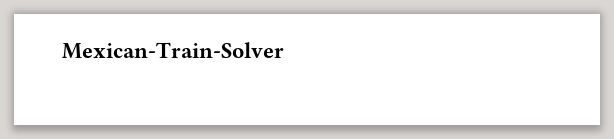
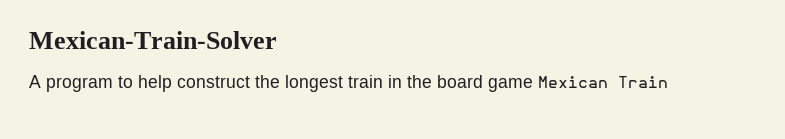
(284, 50) none -> [29,75,668,92] // A program to help construct the longest train in the board game Mexican Train

